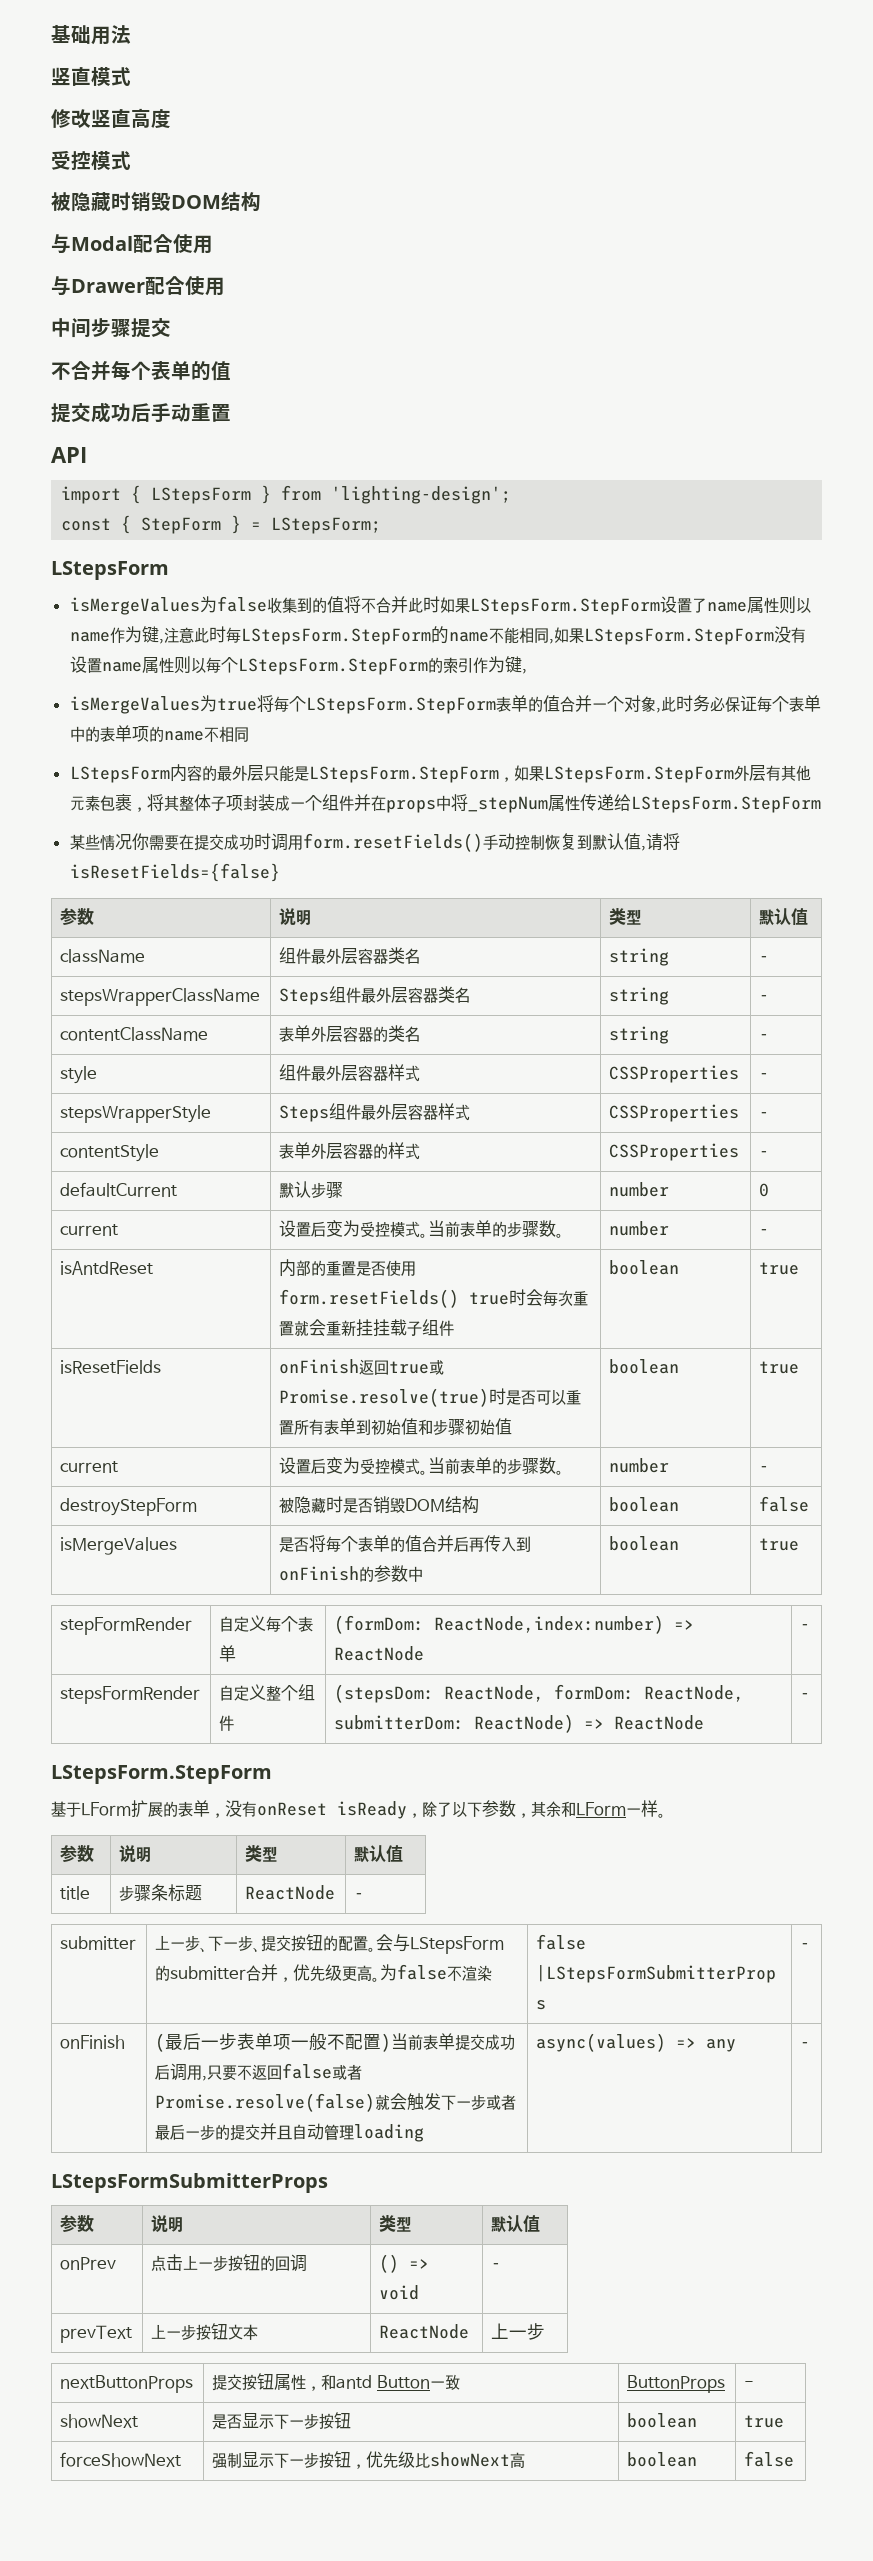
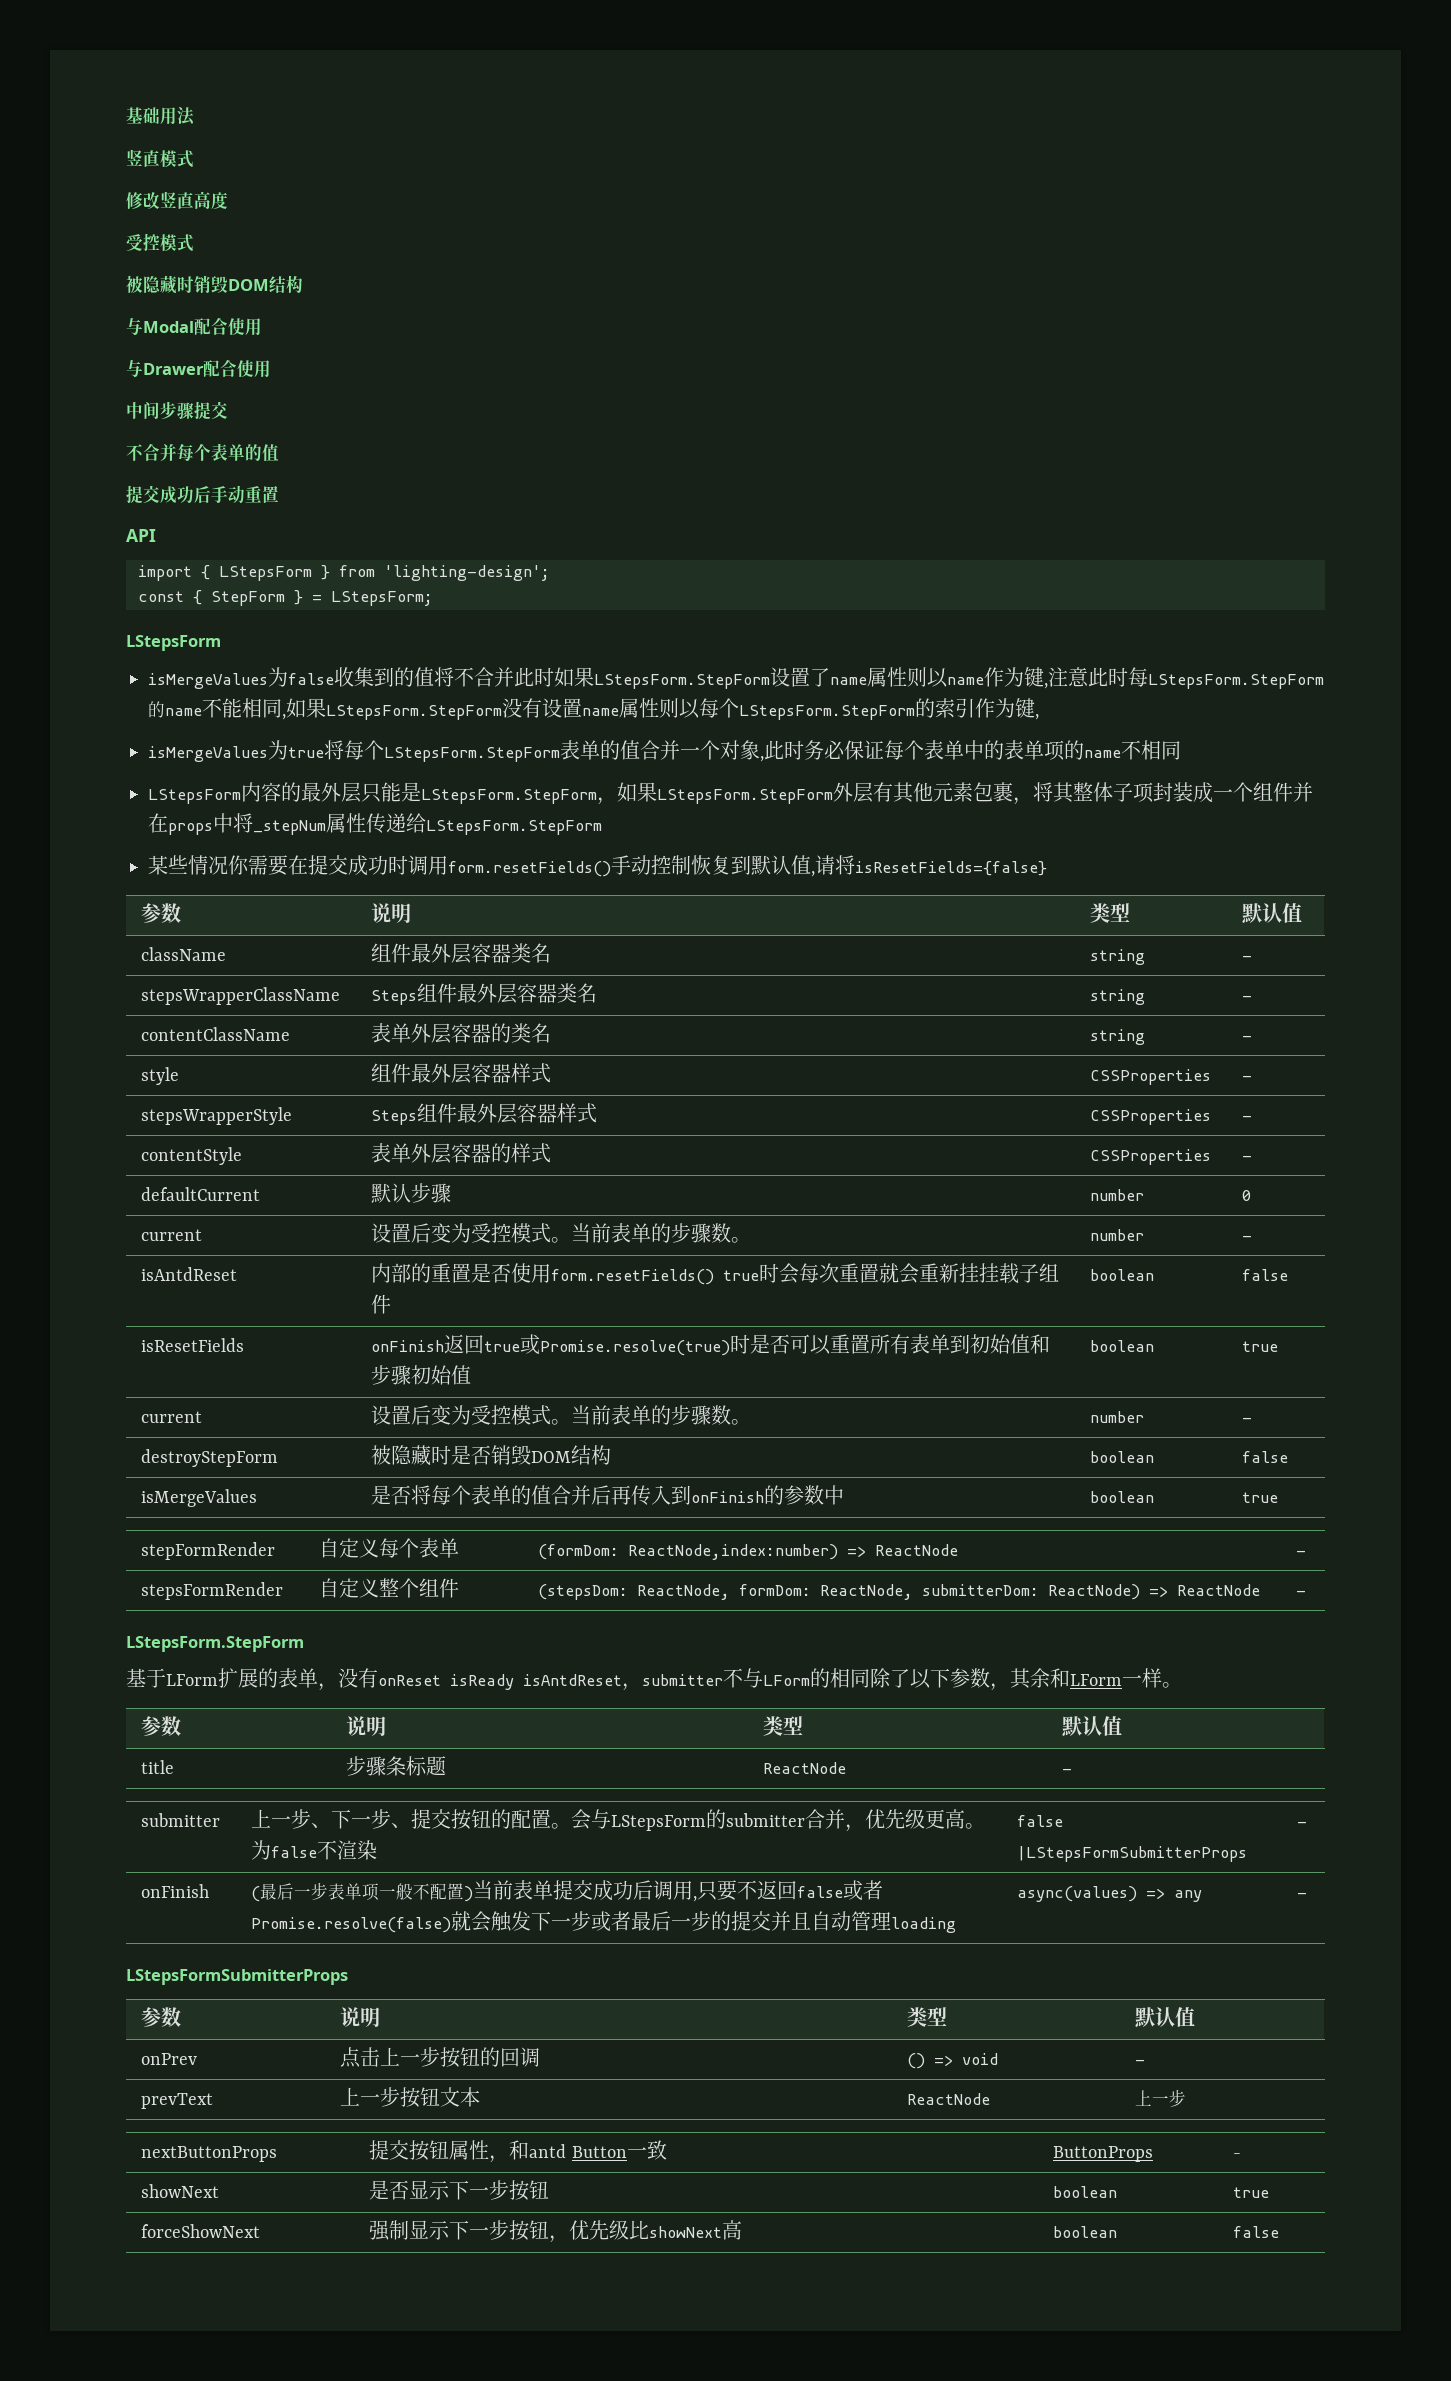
[759,1262,800,1275] true -> [1242,1269,1289,1281] false
[407,1813,422,1818] ， -> [523,1668,870,1691] isAntdReset，submitter不与LForm的相同

